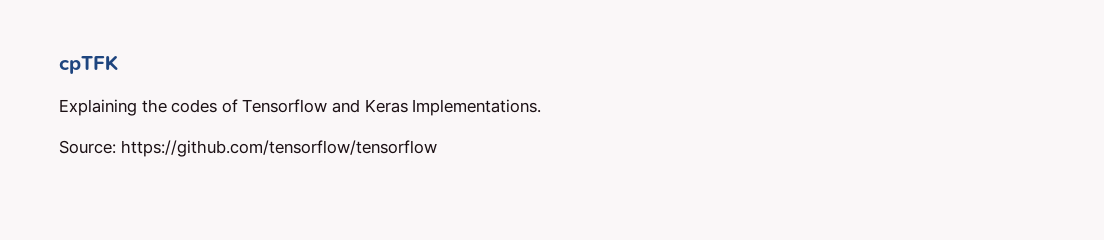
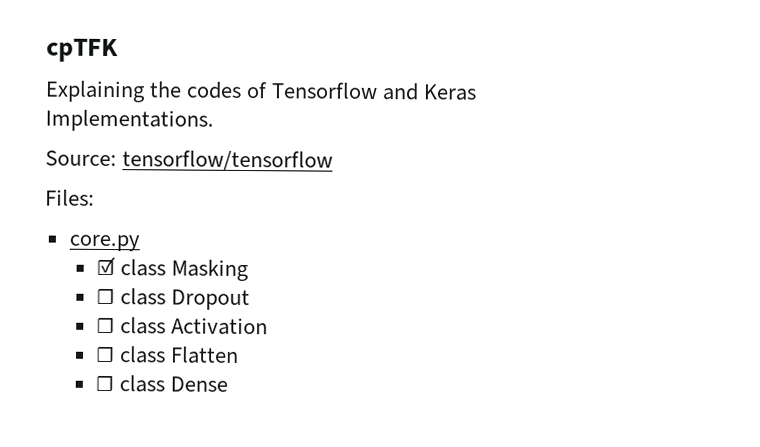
[120,140,437,157] https://github.com/tensorflow/tensorflow -> [122,150,334,172] [45,189,95,206] [68,234,140,252] [96,256,250,282] [96,288,251,311] [96,317,269,336] [95,346,240,364] [95,375,229,393] tensorflow/tensorflow // Files: // core.py // ☑ class Masking // ☐ class Dropout // ☐ class Activation // ☐ class Flatten // ☐ class Dense

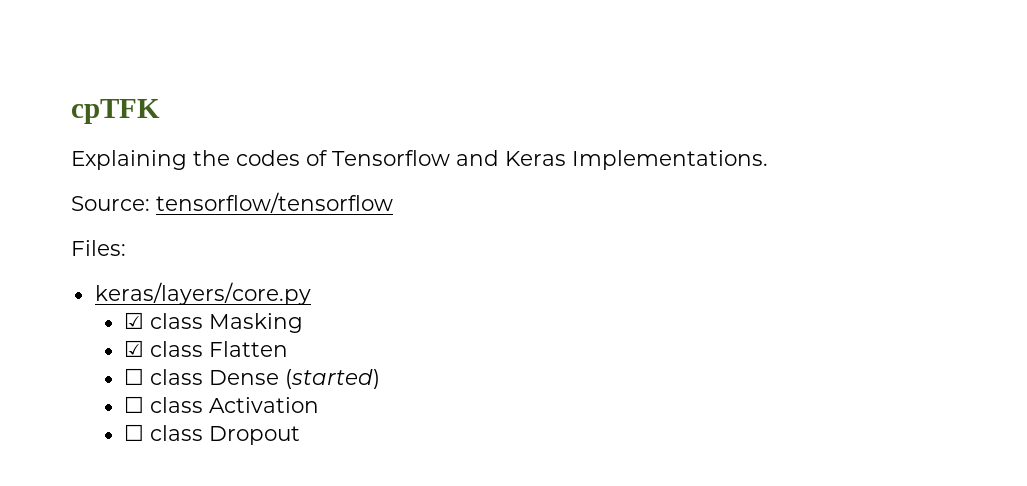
[68,234,140,252] core.py -> [94,282,311,305] keras/layers/core.py
[96,288,251,311] // ☐ class Dropout -> [124,340,289,357] [124,368,381,389] // ☑ class Flatten // ☐ class Dense (started)
[170,346,240,364] [95,375,229,393] Flatten // ☐ class Dense -> [209,426,301,445] Dropout

